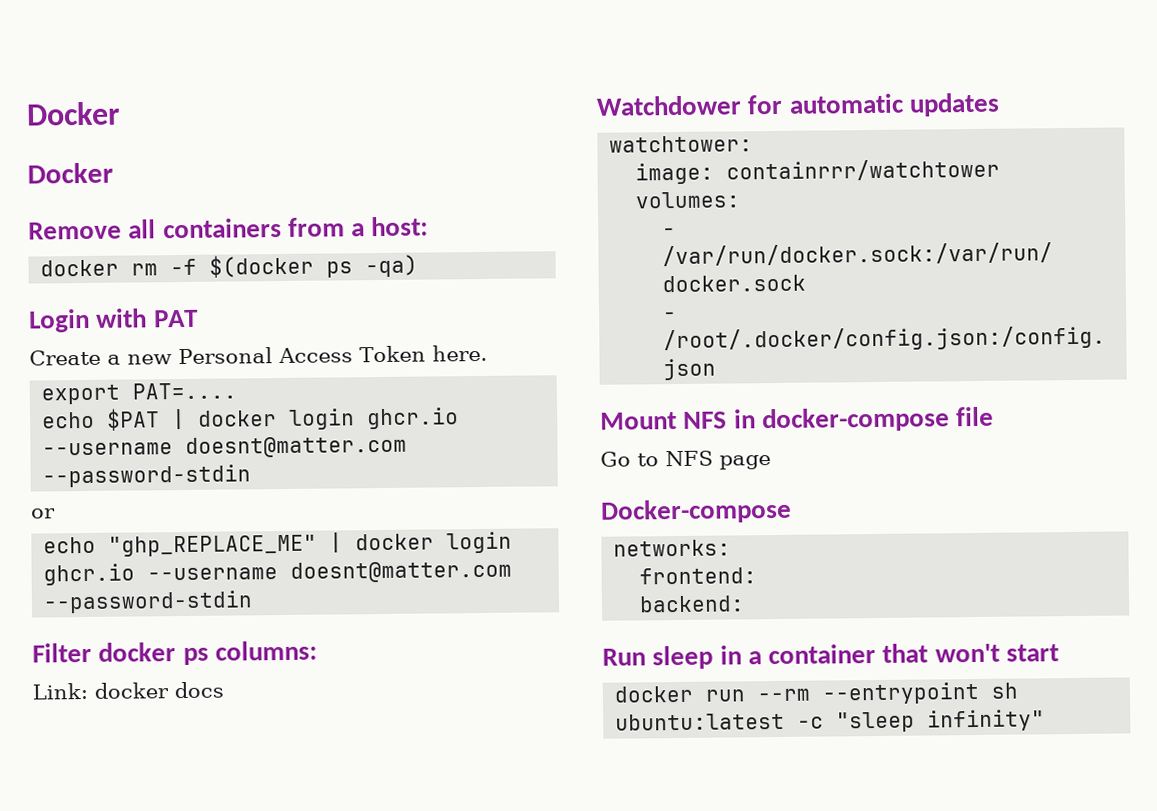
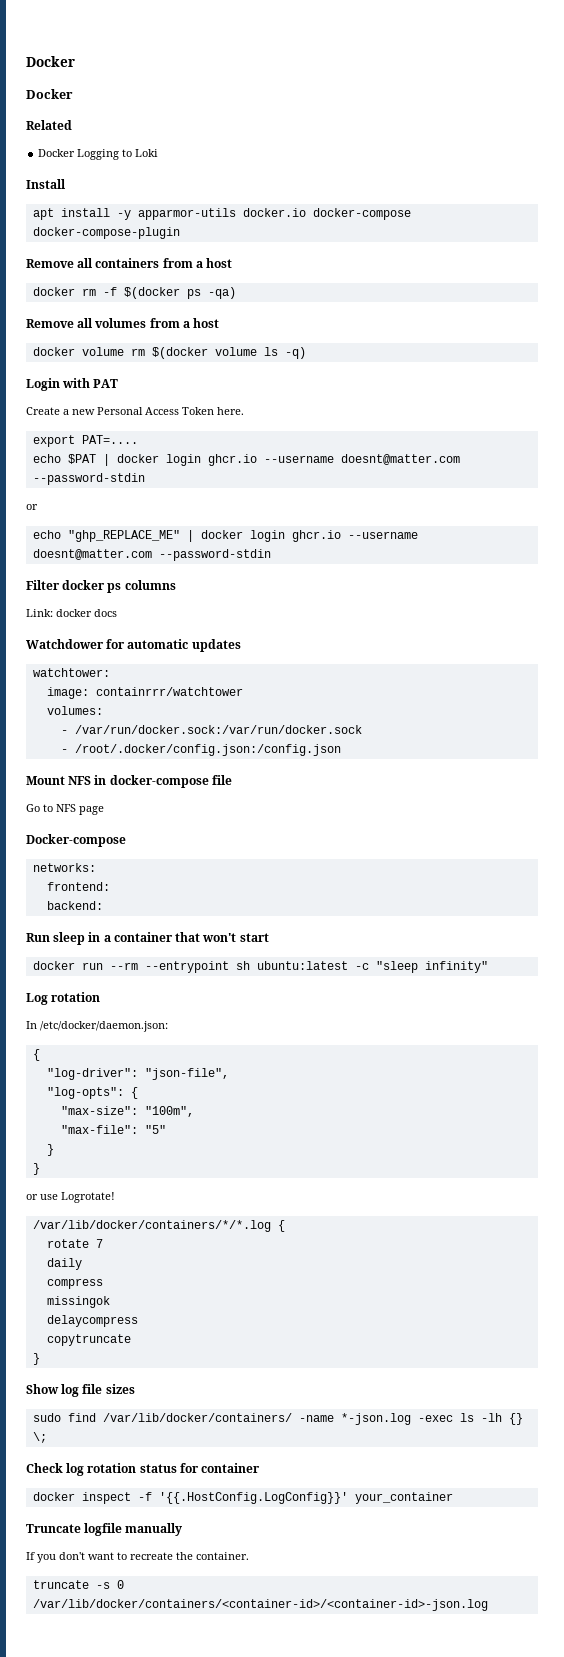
(113, 173) none -> [26,120,72,130] [38,149,159,160] [26,179,66,189] [32,208,411,220] [32,227,180,239] // Related // Docker Logging to Loki // Install // apt install -y apparmor-utils docker.io docker-compose docker-compose-plugin
[371,216,429,237] host: -> [206,258,233,268] host
(419, 266) none -> [26,318,220,328] [32,347,306,359] // Remove all volumes from a host // docker volume rm $(docker volume ls -q)
[214,640,317,661] columns: -> [124,580,176,590] columns
(1046, 720) none -> [26,992,101,1005] [26,1021,168,1032] [32,1049,40,1061] [46,1068,229,1080] [46,1087,138,1099] [60,1106,194,1117] [60,1125,166,1134] [46,1144,54,1156] [32,1163,40,1175] [26,1192,115,1203] [32,1220,285,1232] [46,1239,103,1248] [46,1258,82,1270] [46,1278,103,1289] [46,1296,110,1308] [46,1315,138,1327] [46,1334,131,1346] [32,1353,40,1365] [26,1384,135,1397] [32,1413,523,1425] [32,1432,47,1443] [26,1463,261,1476] [32,1492,453,1504] [26,1523,183,1536] [26,1552,249,1563] [32,1580,124,1589] [32,1599,488,1611] // Log rotation // In /etc/docker/daemon.json: // { // "log-driver": "json-file", // "log-opts": { // "max-size": "100m", // "max-file": "5" // } // } // or use Logrotate! // /var/lib/docker/containers/*/*.log { // rotate 7 // daily // compress // missingok // delaycompress // copytruncate // } // Show log file sizes // sudo find /var/lib/docker/containers/ -name *-json.log -exec ls -lh {} \; // Check log rotation status for container // docker inspect -f '{{.HostConfig.LogConfig}}' your_container // Truncate logfile manually // If you don't want to recreate the container. // truncate -s 0 /var/lib/docker/containers/<container-id>/<container-id>-json.log

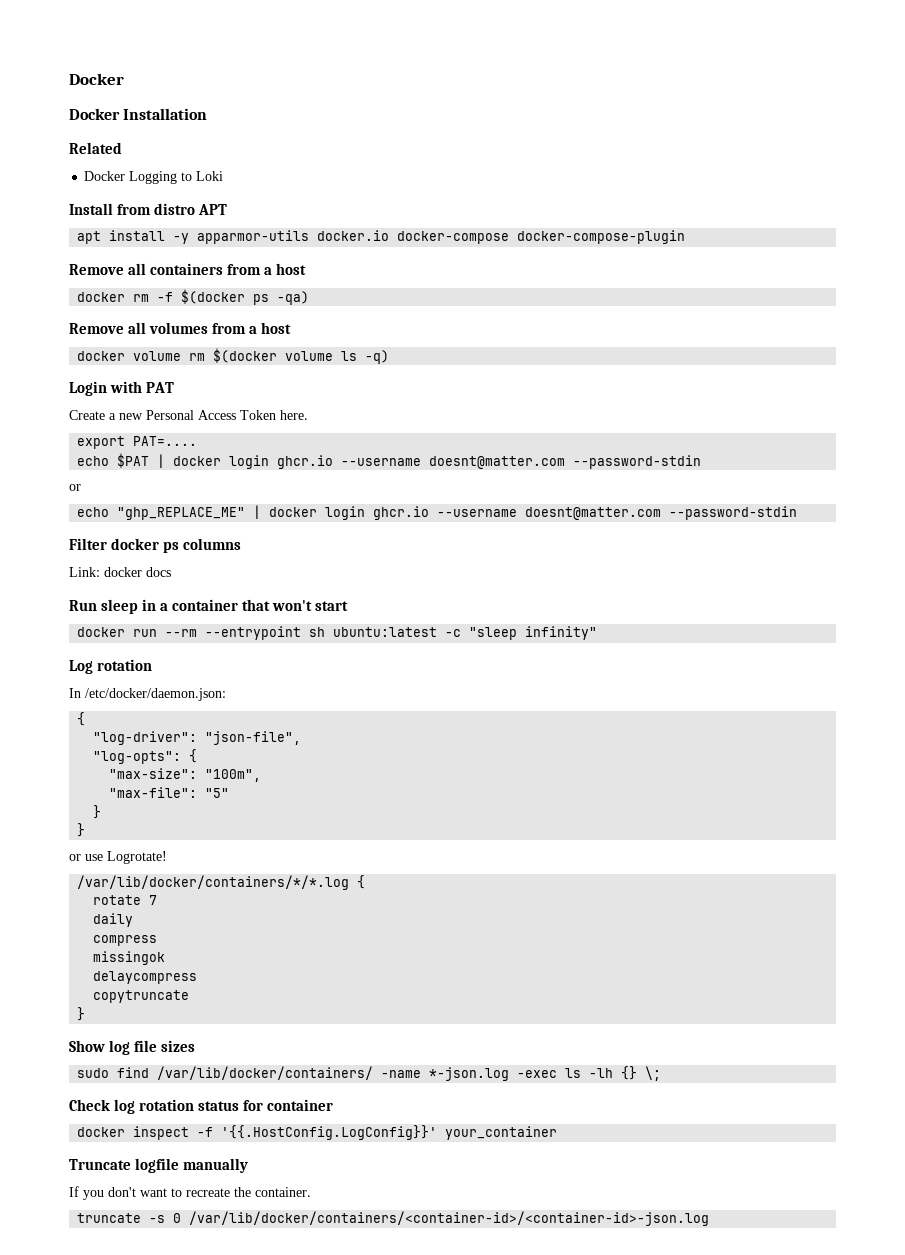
(73, 94) none -> [123,108,208,120] Installation
(66, 184) none -> [117,203,228,215] from distro APT
[26,639,241,652] [32,668,110,677] [46,687,243,699] [46,706,103,715] [60,725,362,734] [60,744,341,756] [26,775,232,788] [26,804,104,815] [26,834,126,847] [32,863,96,872] [46,882,110,891] [46,901,103,910] // Watchdower for automatic updates // watchtower: // image: containrrr/watchtower // volumes: // - /var/run/docker.sock:/var/run/docker.sock // - /root/.docker/config.json:/config.json // Mount NFS in docker-compose file // Go to NFS page // Docker-compose // networks: // frontend: // backend: -> (171, 572) none

